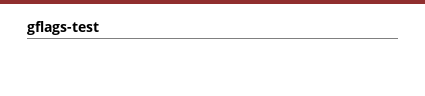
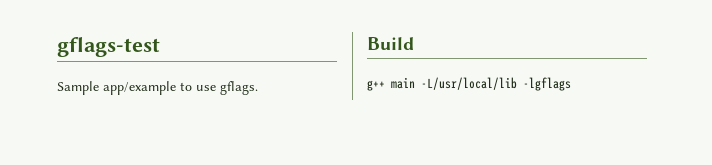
(99, 28) none -> [57,81,258,95] [367,37,414,50] [367,77,571,91] // Sample app/example to use gflags. // Build // g++ main -L/usr/local/lib -lgflags

